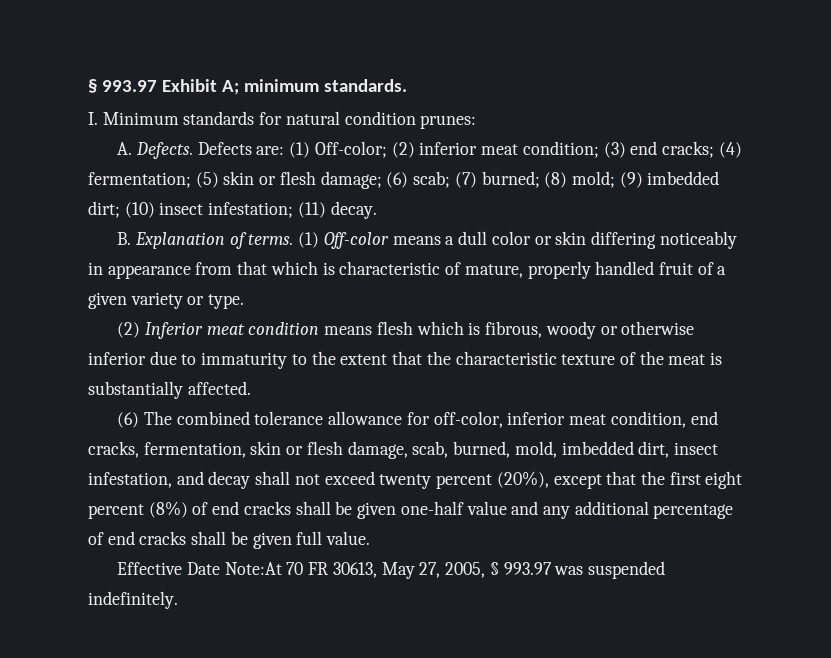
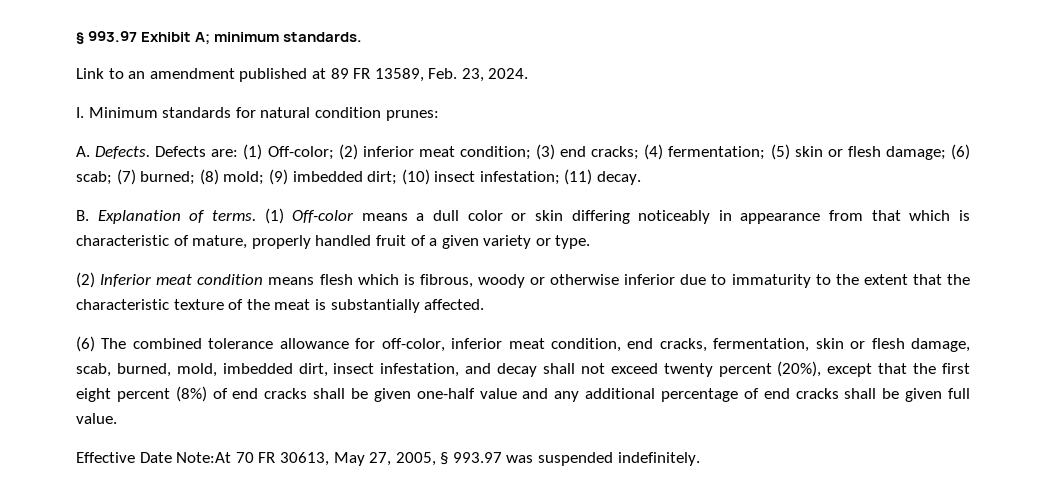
(407, 85) none -> [76,68,529,82] // Link to an amendment published at 89 FR 13589, Feb. 23, 2024.

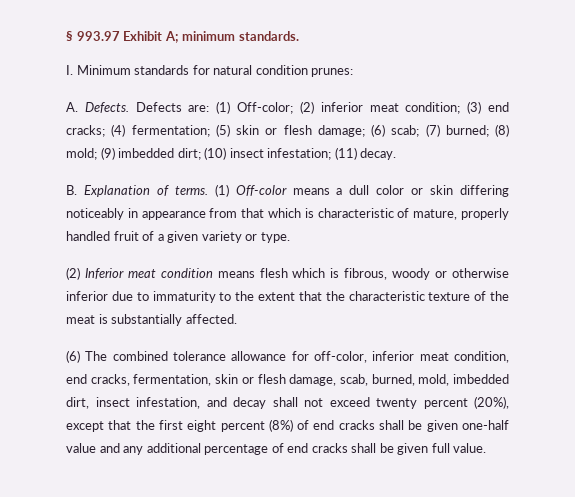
[76,68,529,82] // Link to an amendment published at 89 FR 13589, Feb. 23, 2024. -> (299, 36) none
[76,452,700,466] // Effective Date Note:At 70 FR 30613, May 27, 2005, § 993.97 was suspended indefinitely. -> (487, 448) none

